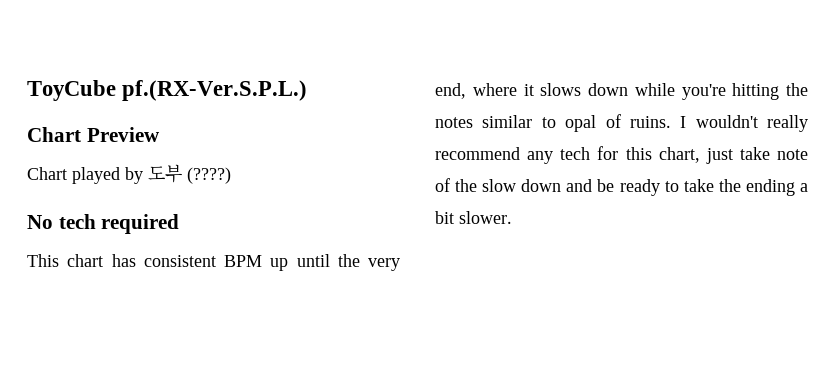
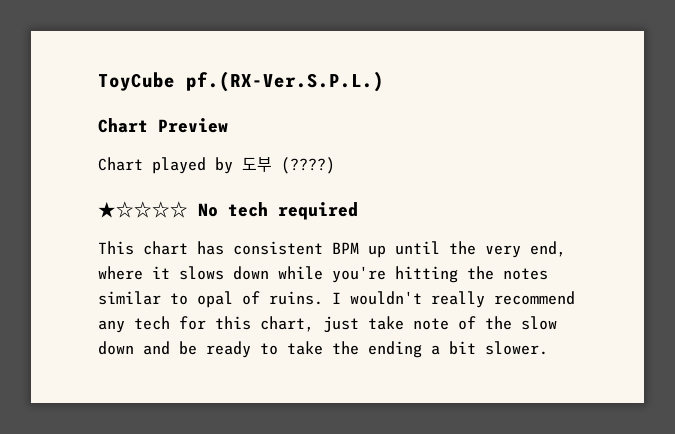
(231, 175) none -> [98,201,188,218] ★☆☆☆☆

